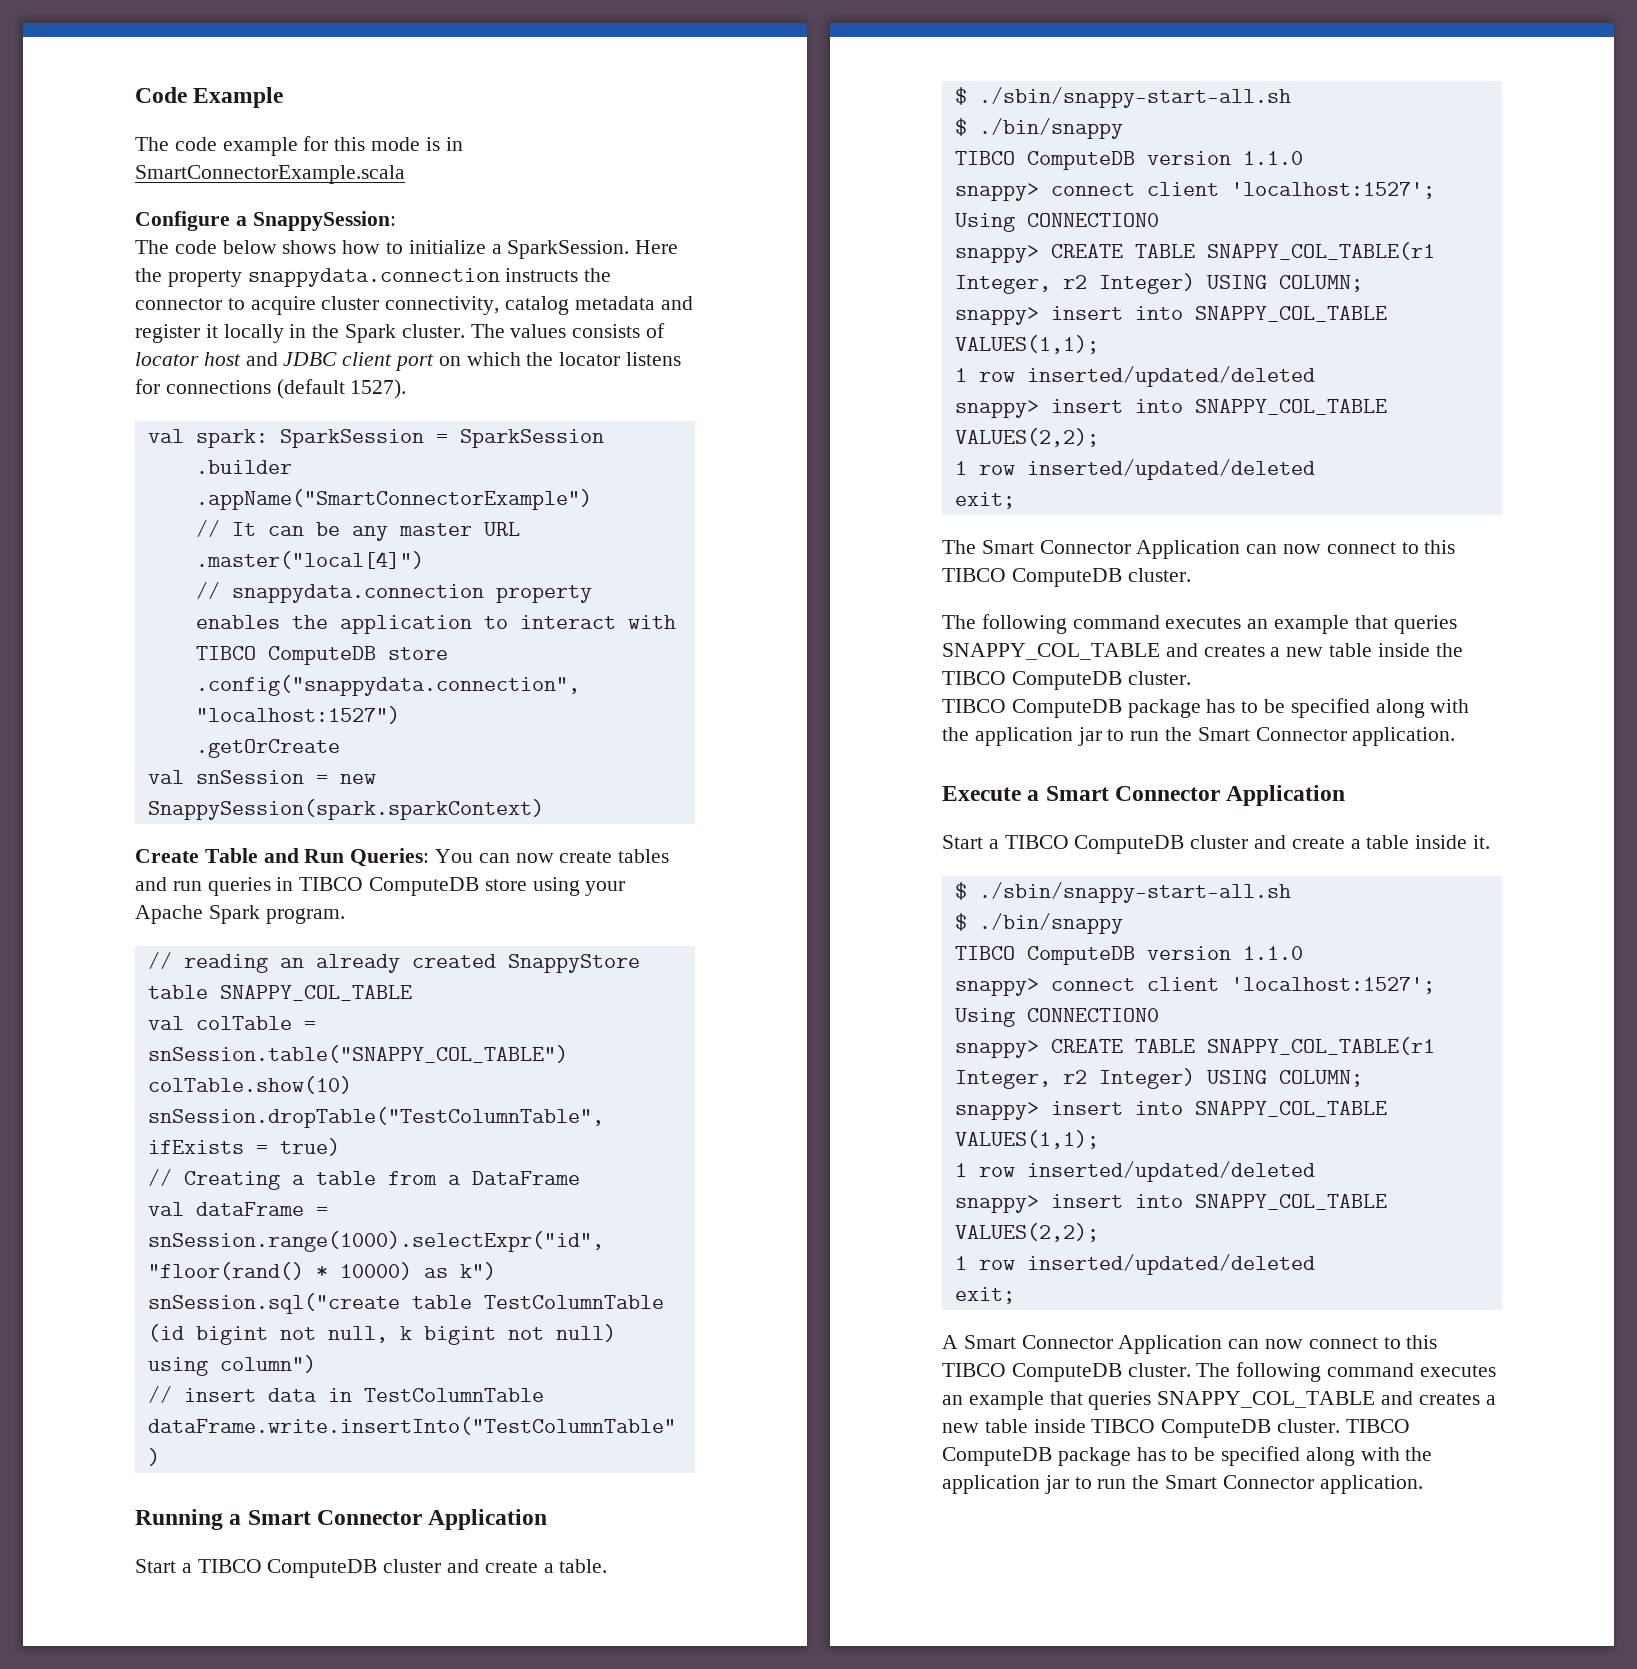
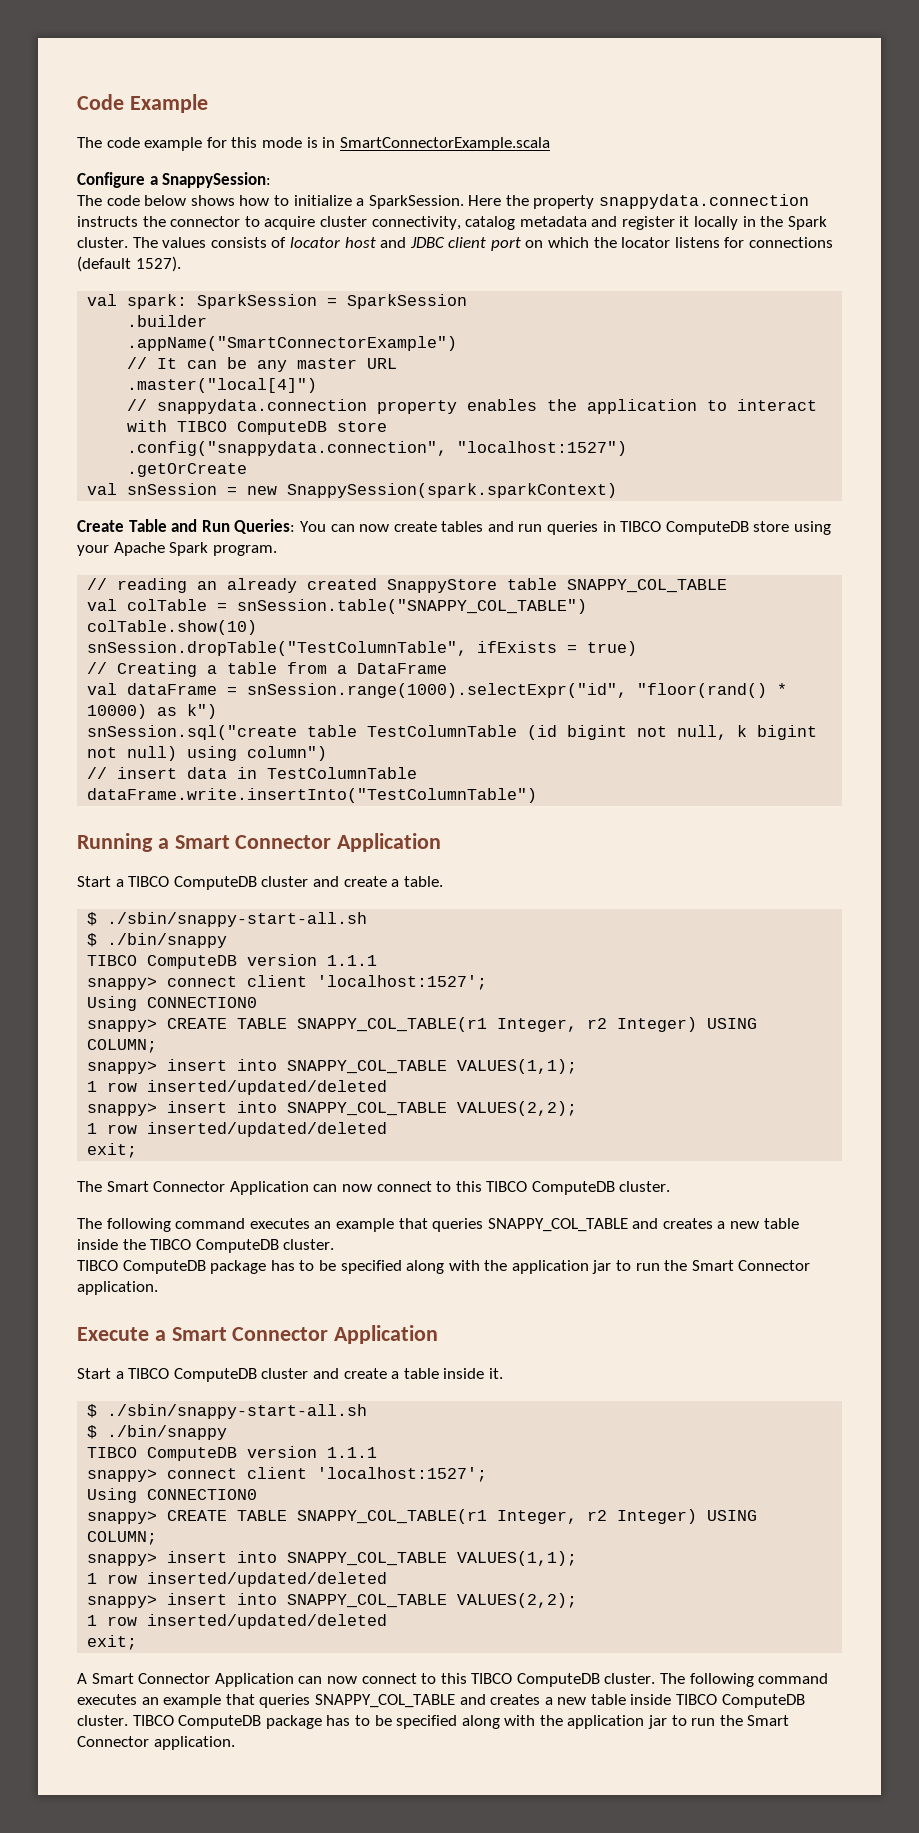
[1242,151,1303,165] 1.1.0 -> [327,955,378,966] 1.1.1
[1242,946,1303,960] 1.1.0 -> [327,1447,378,1458] 1.1.1

